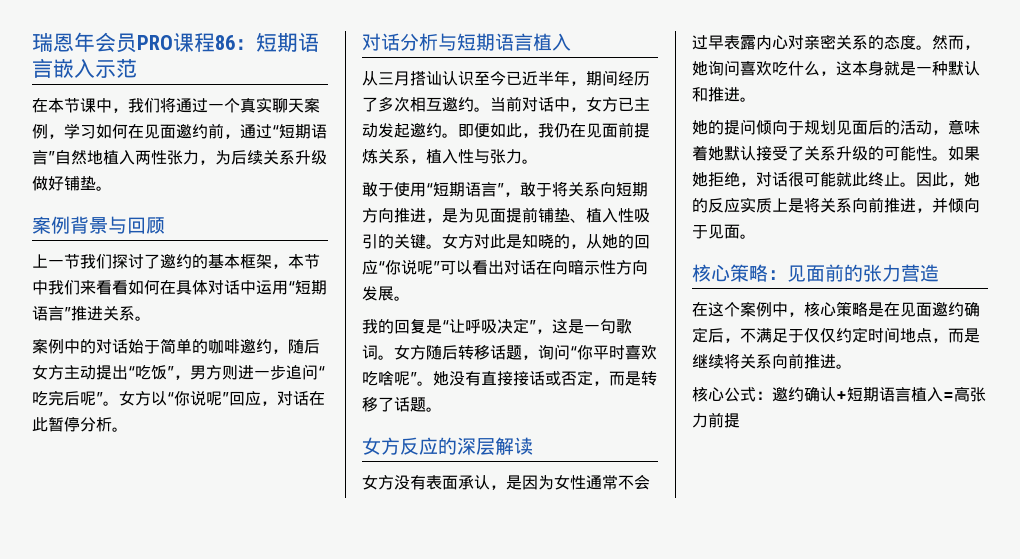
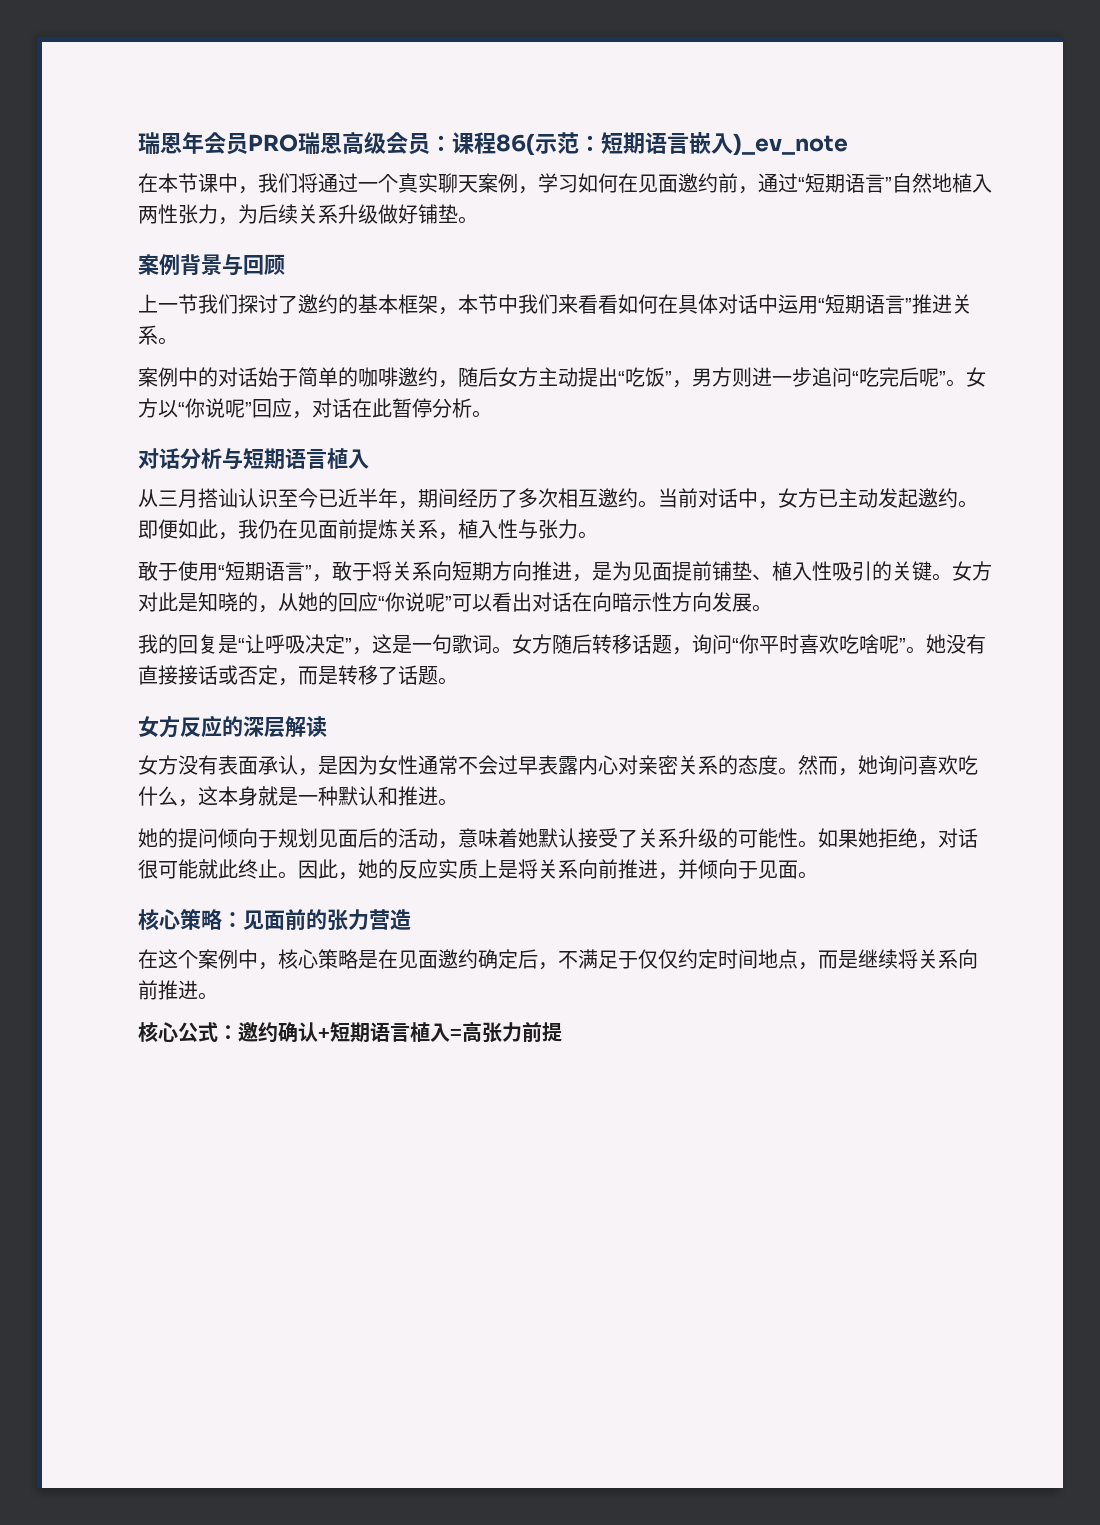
[173,33,235,52] 课程86 -> [298,132,579,156] 瑞恩高级会员：课程86(示范
[95,59,137,78] 示范 -> [733,133,848,156] )_ev_note

